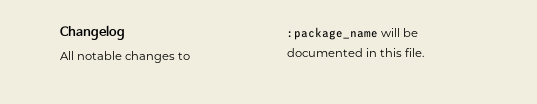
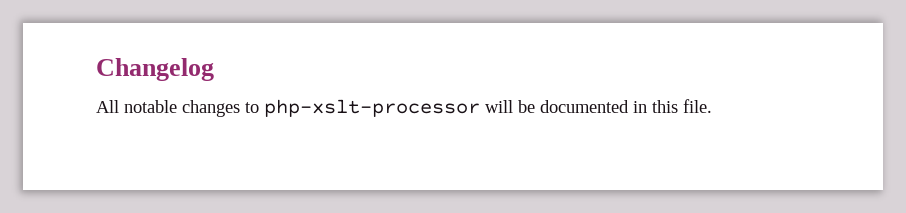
[287,27,378,40] :package_name -> [264,99,480,117] php-xslt-processor

